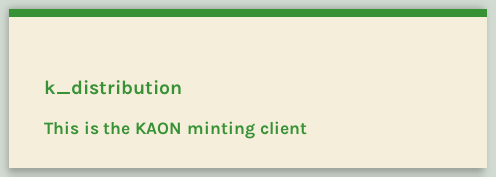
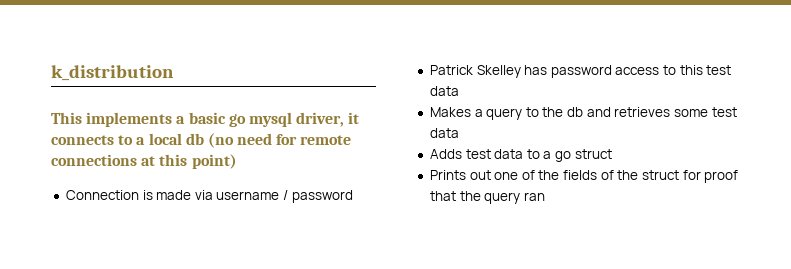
[83,121,307,139] is the KAON minting client -> [86,112,360,127] [51,133,352,148] [51,154,237,169] [65,190,353,203] [429,65,732,78] [429,86,459,96] [429,107,737,120] [429,128,459,138] [429,149,612,162] [429,170,739,183] [429,191,545,204] implements a basic go mysql driver, it connects to a local db (no need for remote connections at this point) // Connection is made via username / password // Patrick Skelley has password access to this test data // Makes a query to the db and retrieves some test data // Adds test data to a go struct // Prints out one of the fields of the struct for proof that the query ran

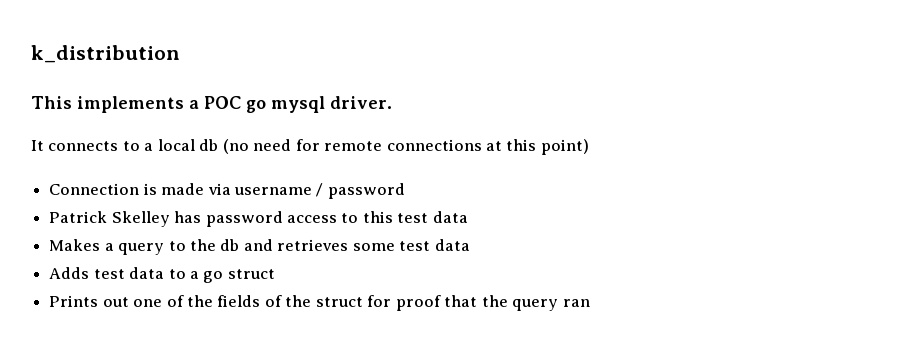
[188,112,226,124] basic -> [204,96,241,109] POC
[296,112,360,127] driver, it -> [330,96,392,109] [31,140,44,151] driver. // It

